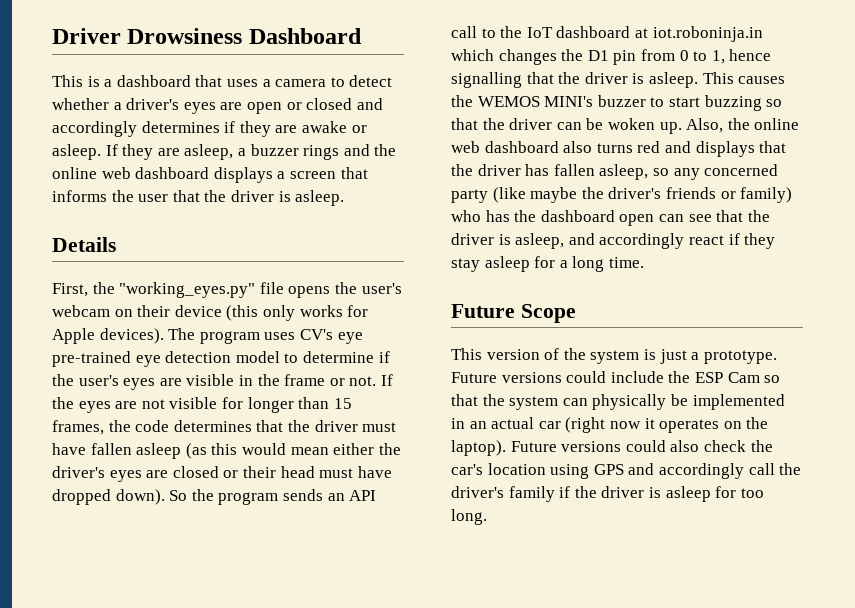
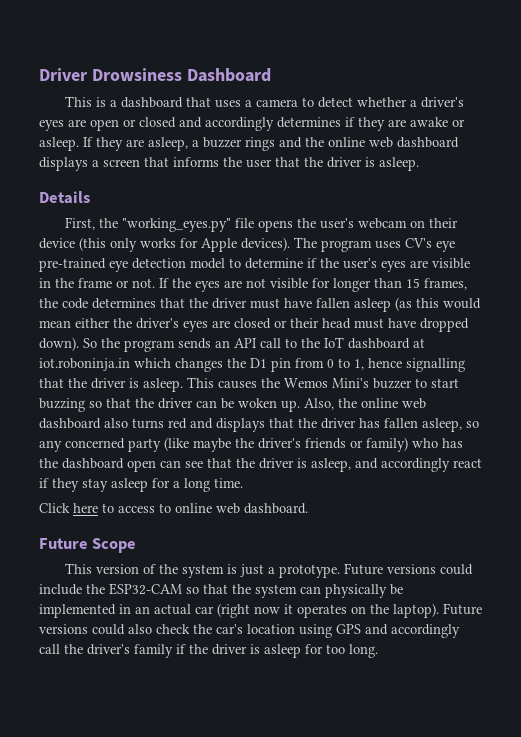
[477,96,594,107] WEMOS MINI's -> [284,378,369,388] Wemos Mini's
(644, 262) none -> [39,503,308,514] // Click here to access to online web dashboard.
[694,372,760,383] ESP Cam -> [109,583,182,595] ESP32-CAM

